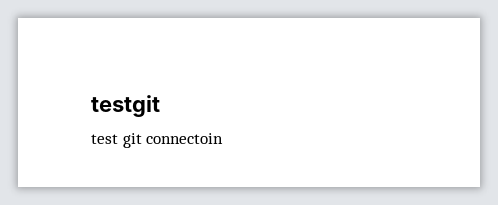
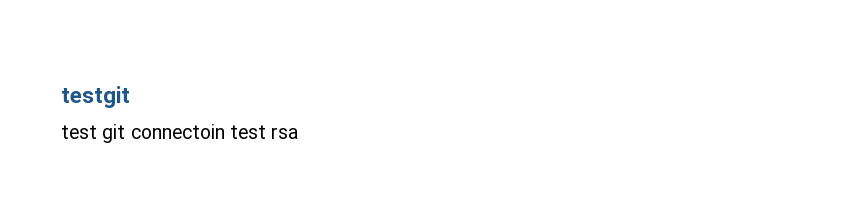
(224, 138) none -> [229,125,299,139] test rsa

